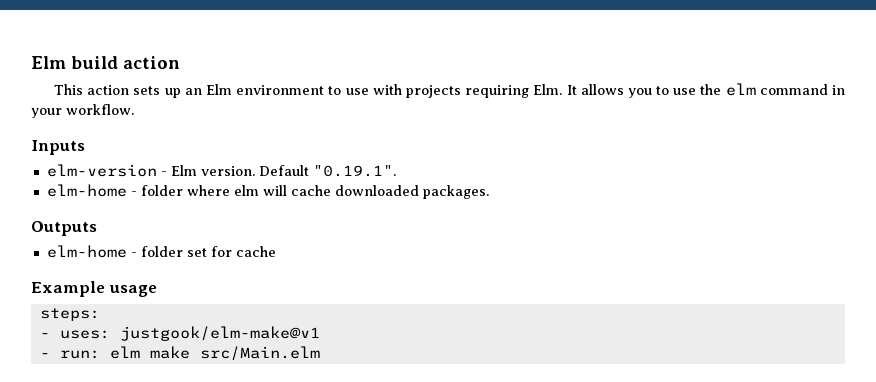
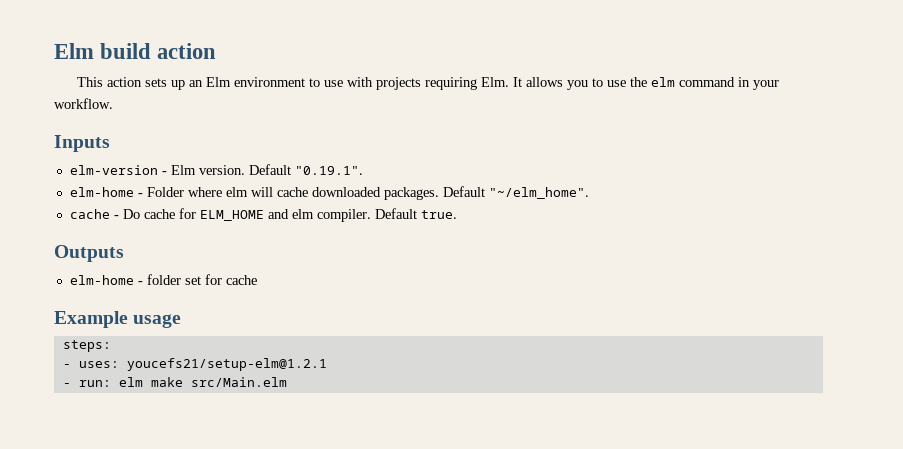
[140,185,183,196] folder -> [146,187,184,197] Folder
(489, 192) none -> [442,186,589,199] [69,208,457,222] Default "~/elm_home". // cache - Do cache for ELM_HOME and elm compiler. Default true.
[119,326,320,341] justgook/elm-make@v1 -> [126,358,327,371] youcefs21/setup-elm@1.2.1

